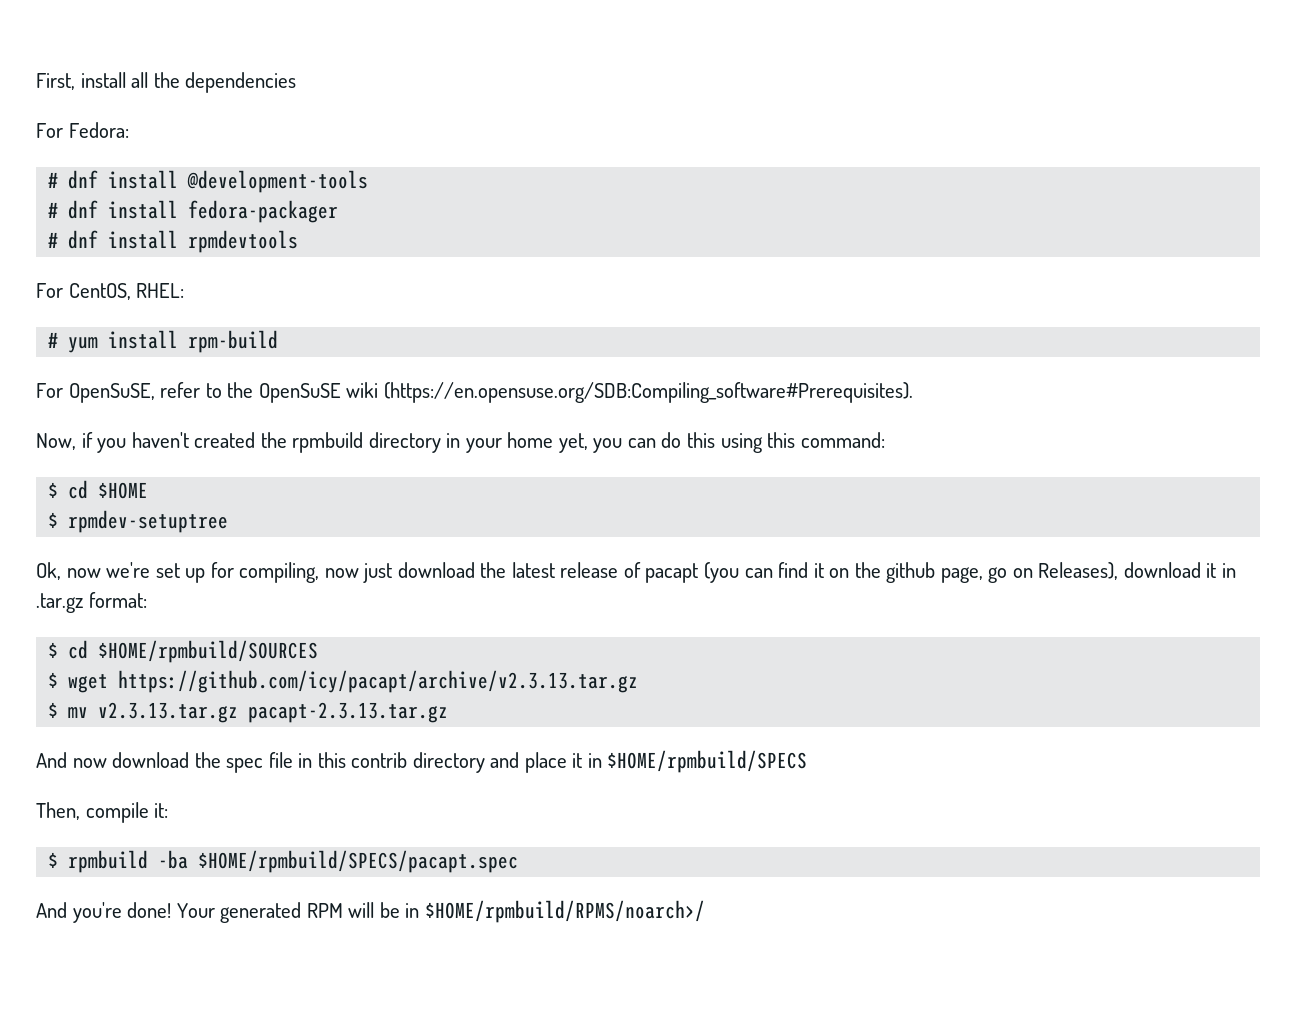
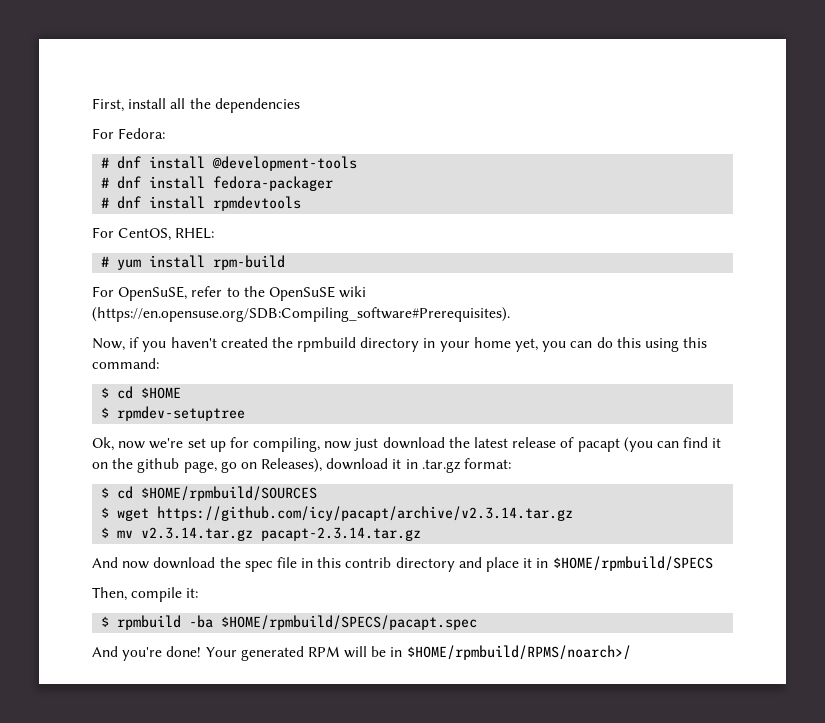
[118,670,639,693] https://github.com/icy/pacapt/archive/v2.3.13.tar.gz -> [157,506,574,521] https://github.com/icy/pacapt/archive/v2.3.14.tar.gz
[98,702,449,723] v2.3.13.tar.gz pacapt-2.3.13.tar.gz -> [141,527,422,541] v2.3.14.tar.gz pacapt-2.3.14.tar.gz

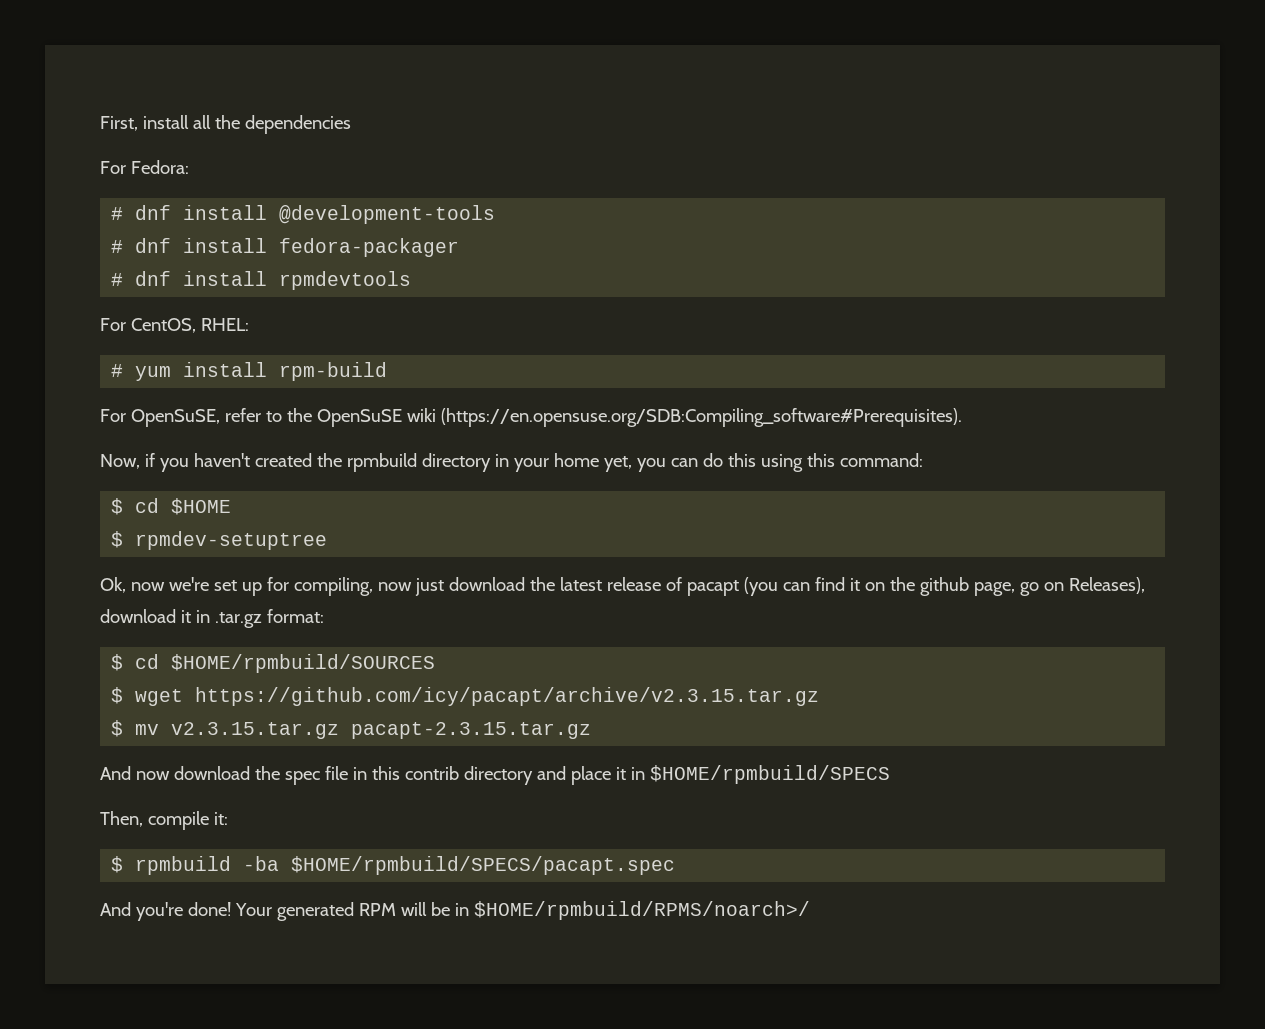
[157,506,574,521] https://github.com/icy/pacapt/archive/v2.3.14.tar.gz -> [195,687,820,706] https://github.com/icy/pacapt/archive/v2.3.15.tar.gz
[141,527,422,541] v2.3.14.tar.gz pacapt-2.3.14.tar.gz -> [171,722,592,739] v2.3.15.tar.gz pacapt-2.3.15.tar.gz

